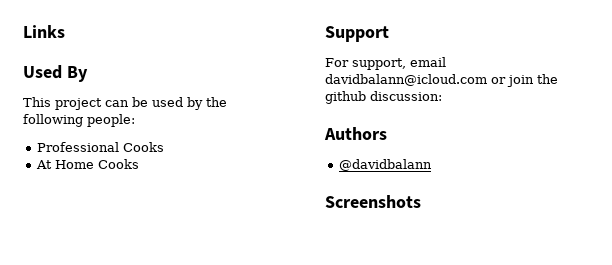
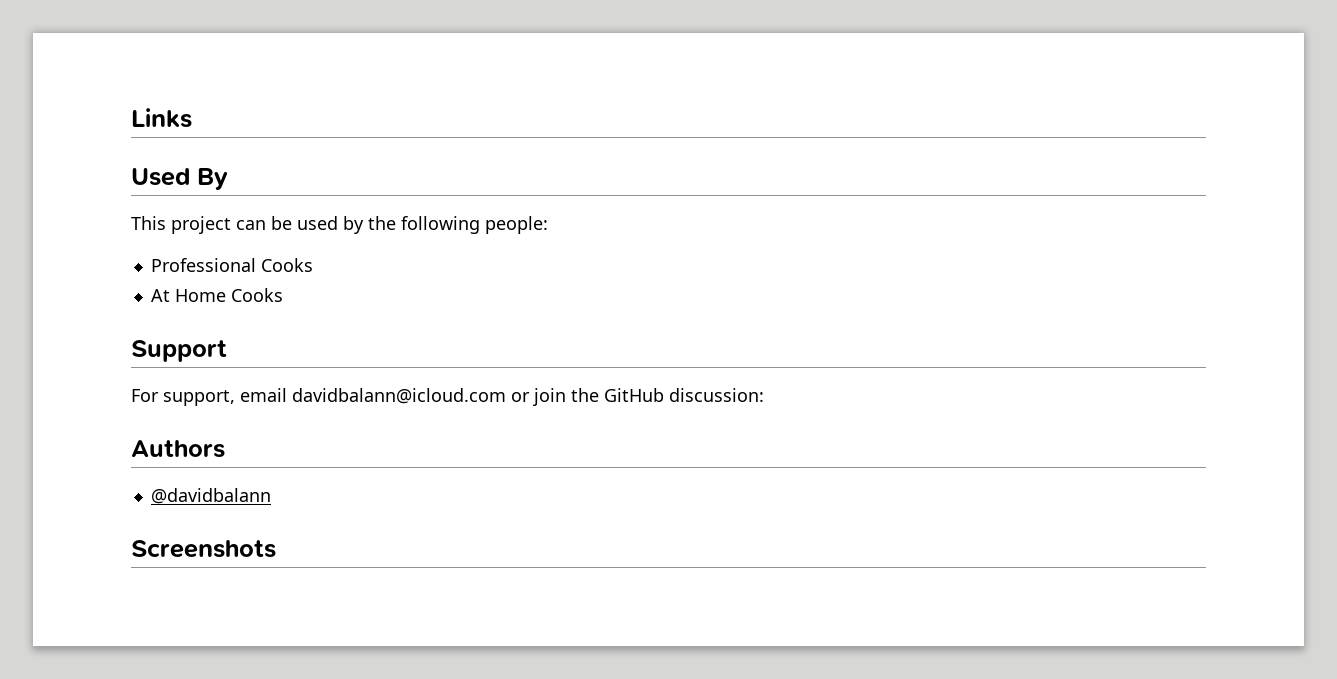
[325,91,366,104] github -> [604,388,664,402] GitHub

